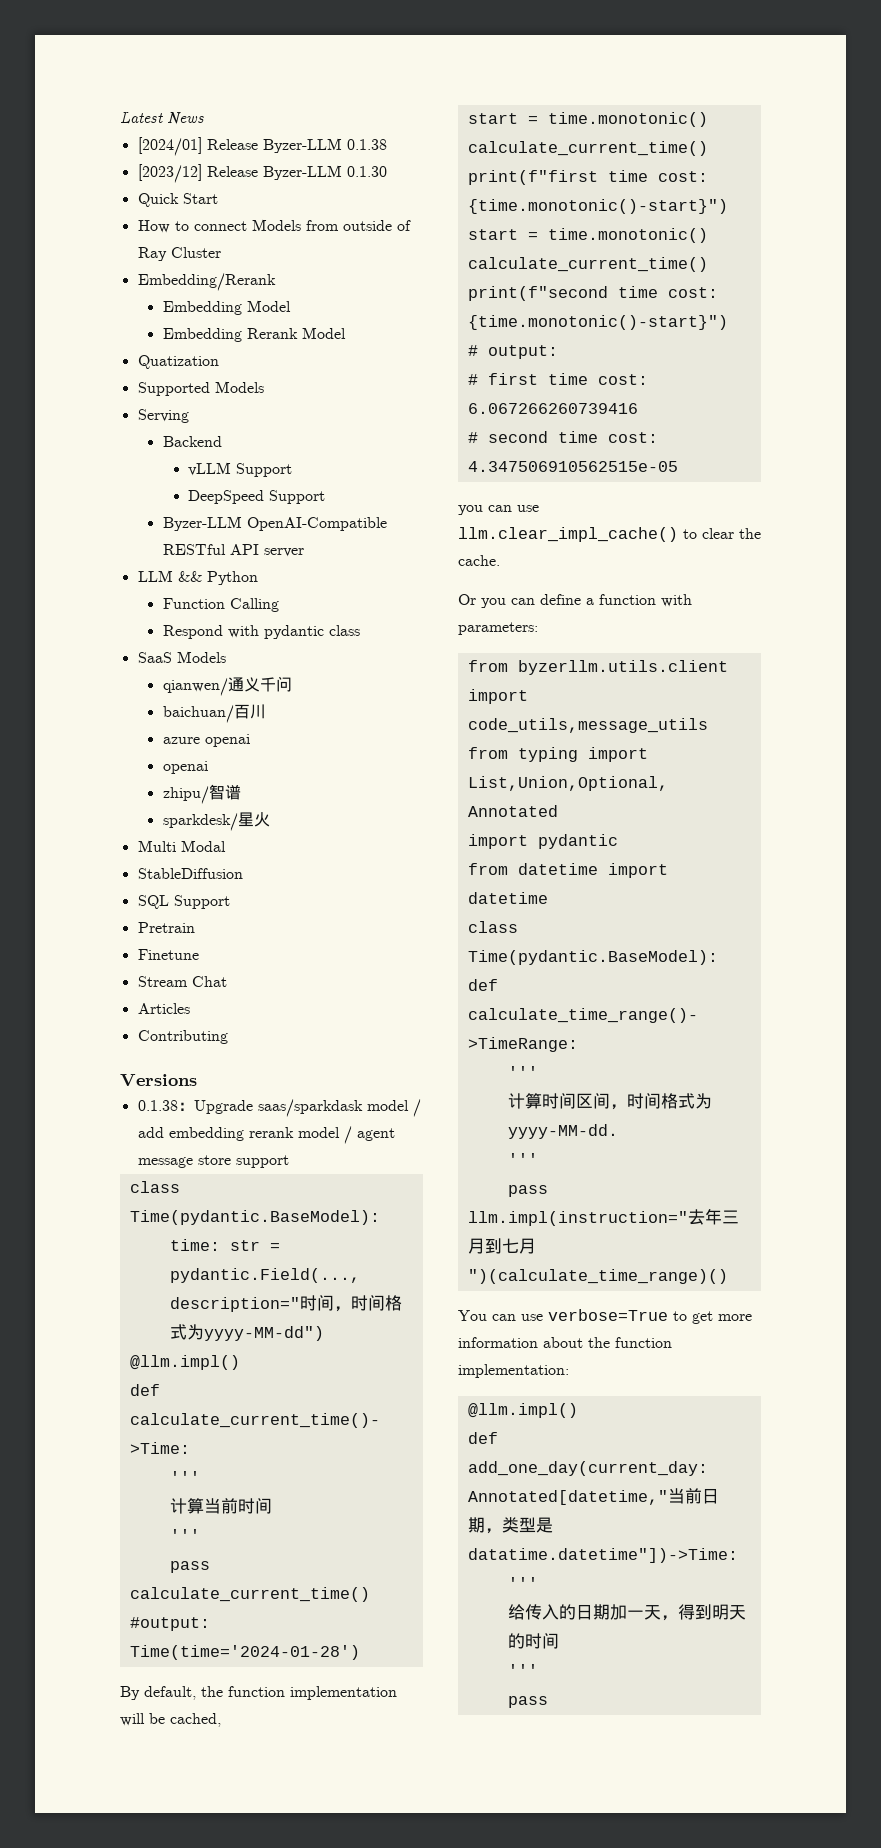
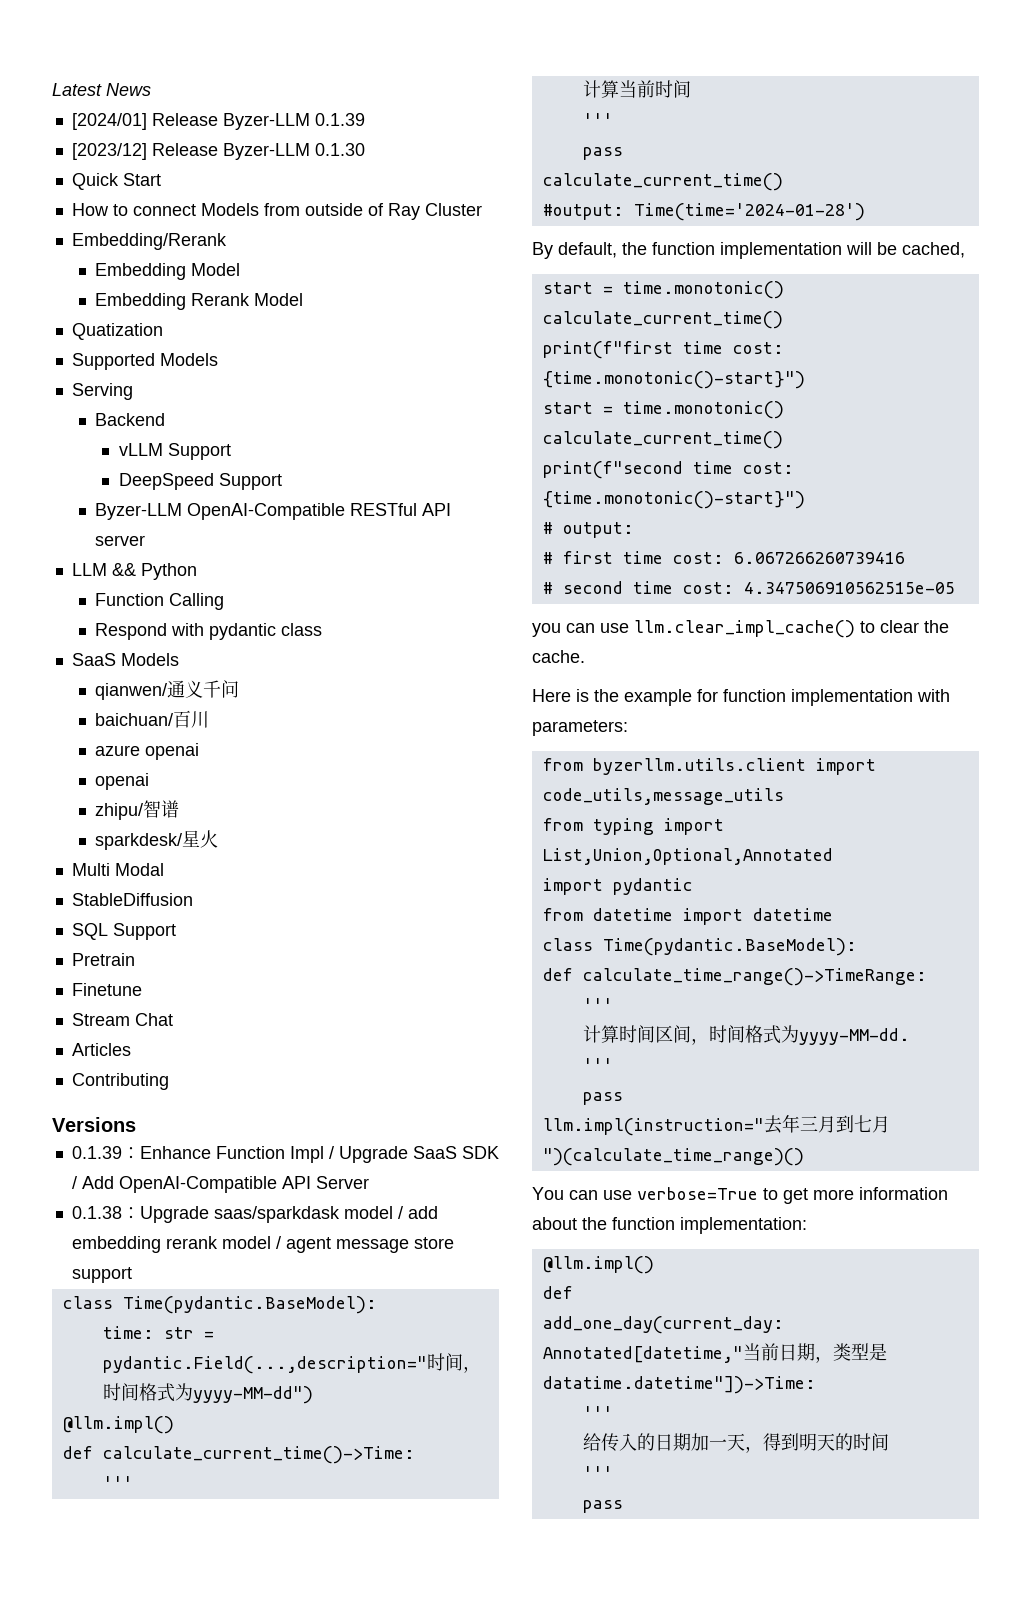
[346,139,387,150] 0.1.38 -> [314,113,365,126] 0.1.39
(197, 1080) none -> [71,1146,499,1163] [71,1176,369,1193] // 0.1.39：Enhance Function Impl / Upgrade SaaS SDK / Add OpenAI-Compatible API Server
[458,594,656,608] Or you can define a function -> [532,689,913,706] Here is the example for function implementation

